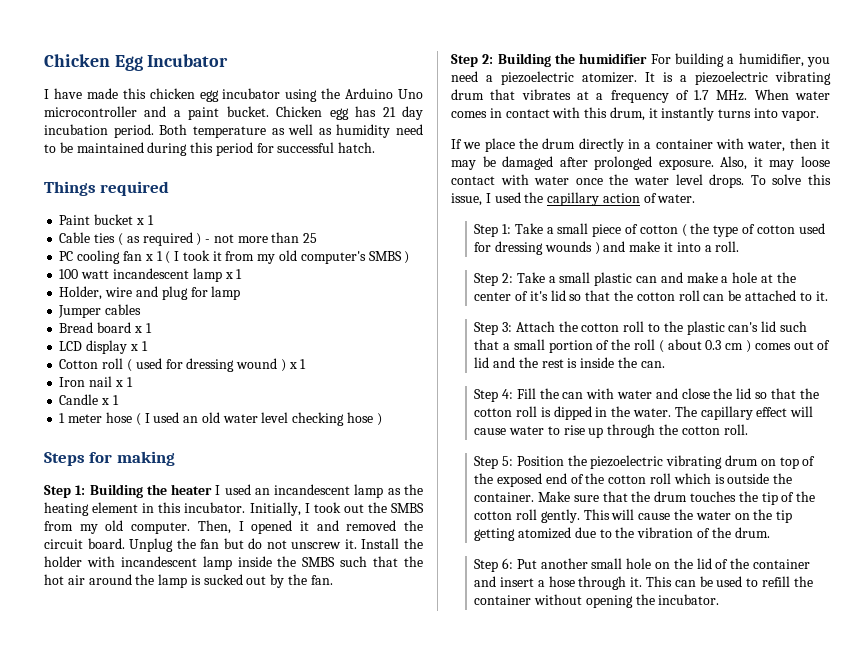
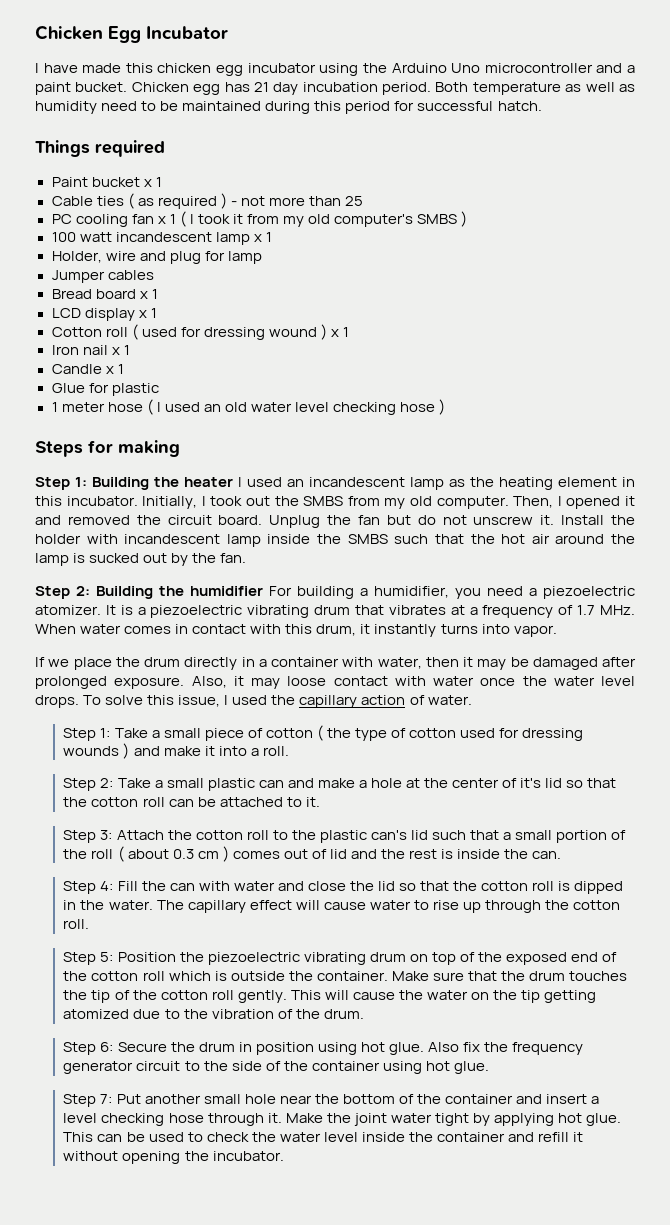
(119, 400) none -> [51,383,159,396] // Glue for plastic
(514, 563) none -> [117,1042,584,1055] [63,1061,489,1074] [63,1094,113,1107] Secure the drum in position using hot glue. Also fix the frequency generator circuit to the side of the container using hot glue. // Step 7:
[655,558,712,569] on the lid -> [279,1094,395,1104] near the bottom
(545, 583) none -> [63,1113,165,1126] level checking
(643, 582) none -> [285,1113,622,1126] Make the joint water tight by applying hot glue.
[761,576,813,587] [474,595,532,605] refill the container -> [206,1132,584,1142] check the water level inside the container and refill it

